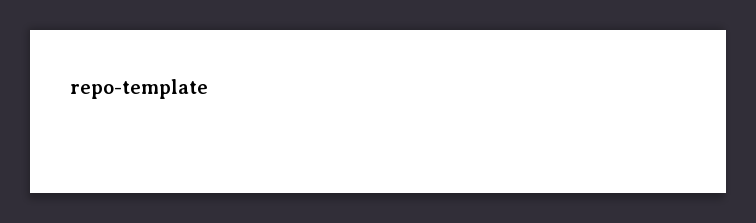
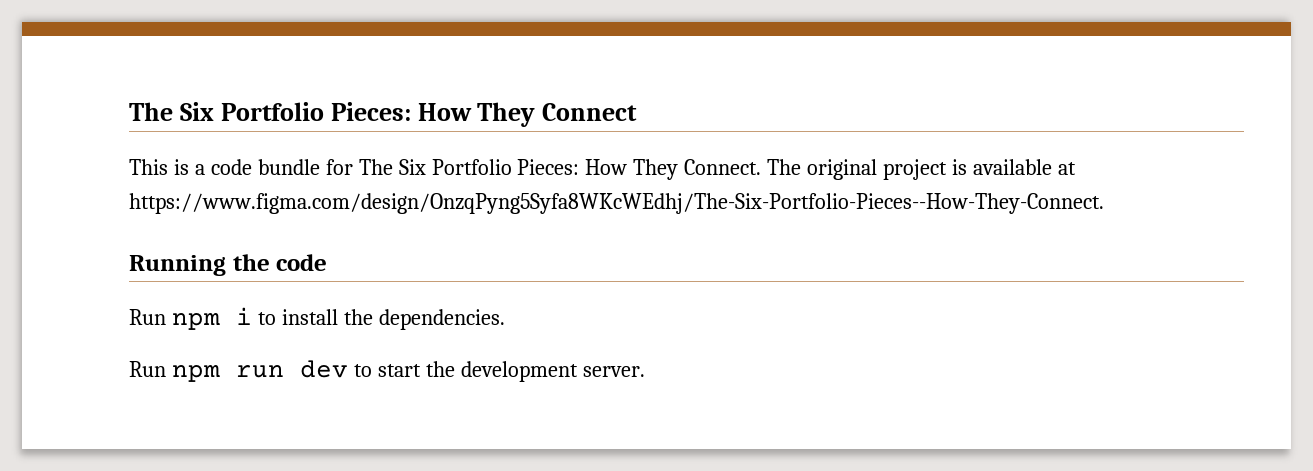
[70,79,208,99] repo-template -> [129,102,638,127] [129,159,1076,180] [129,193,1104,214] [129,254,328,276] [129,307,505,330] [129,360,645,382] The Six Portfolio Pieces: How They Connect // This is a code bundle for The Six Portfolio Pieces: How They Connect. The original project is available at https://www.figma.com/design/OnzqPyng5Syfa8WKcWEdhj/The-Six-Portfolio-Pieces--How-They-Connect. // Running the code // Run npm i to install the dependencies. // Run npm run dev to start the development server.

